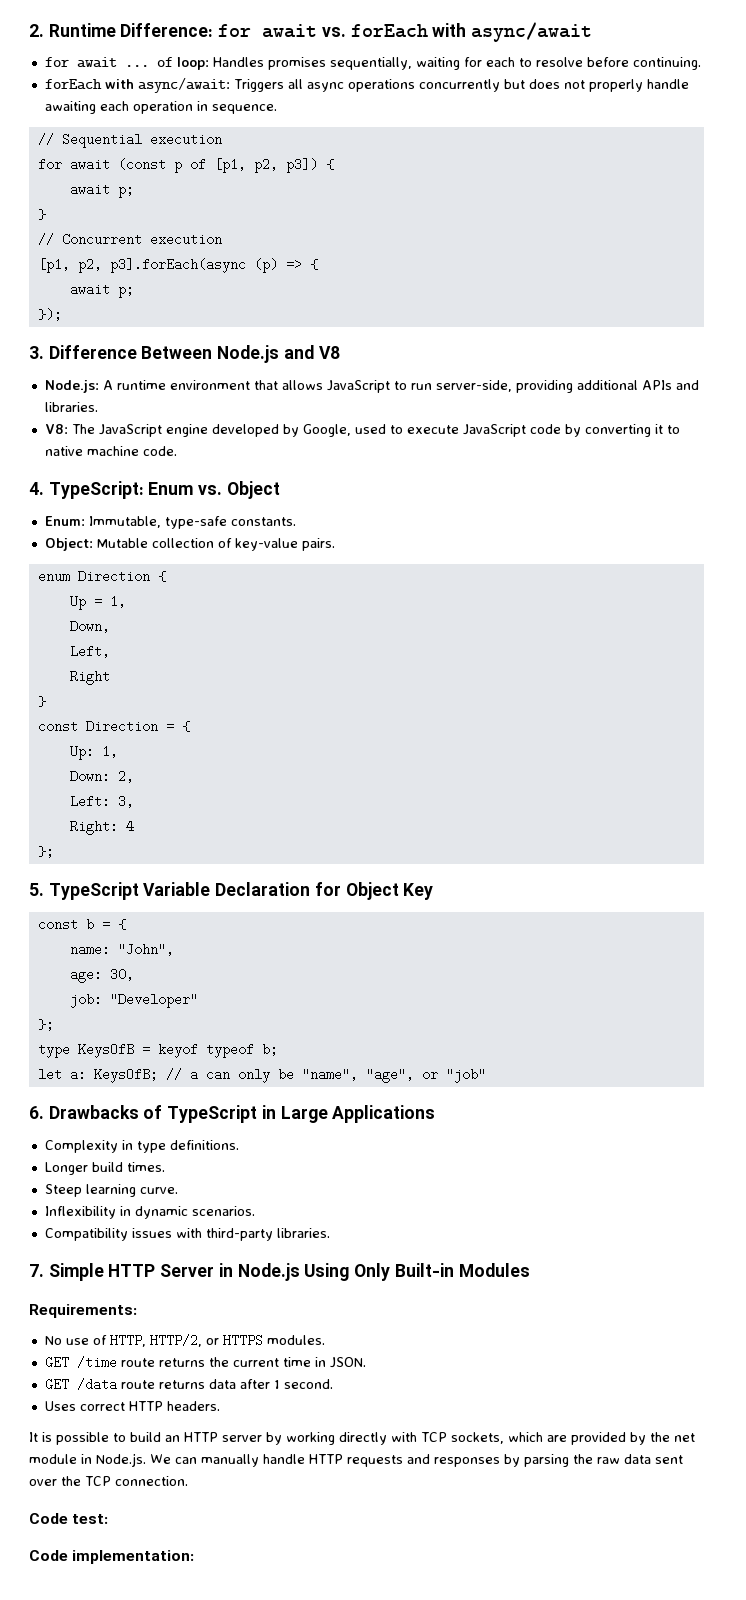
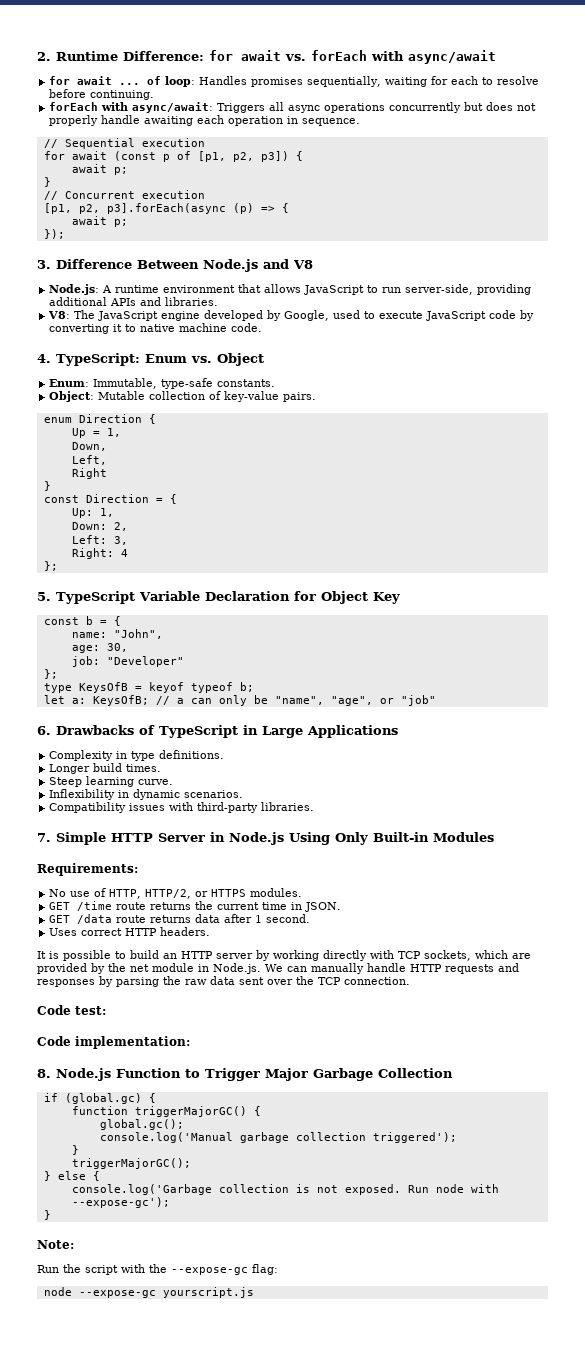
(195, 1557) none -> [37,1068,453,1081] [43,1093,156,1104] [71,1106,261,1117] [99,1119,184,1130] [99,1132,457,1143] [71,1145,79,1155] [71,1158,191,1169] [43,1171,100,1181] [71,1184,499,1195] [71,1197,170,1208] [43,1210,51,1220] [37,1240,74,1249] [37,1264,278,1275] [43,1287,254,1298] // 8. Node.js Function to Trigger Major Garbage Collection // if (global.gc) { // function triggerMajorGC() { // global.gc(); // console.log('Manual garbage collection triggered'); // } // triggerMajorGC(); // } else { // console.log('Garbage collection is not exposed. Run node with --expose-gc'); // } // Note: // Run the script with the --expose-gc flag: // node --expose-gc yourscript.js

